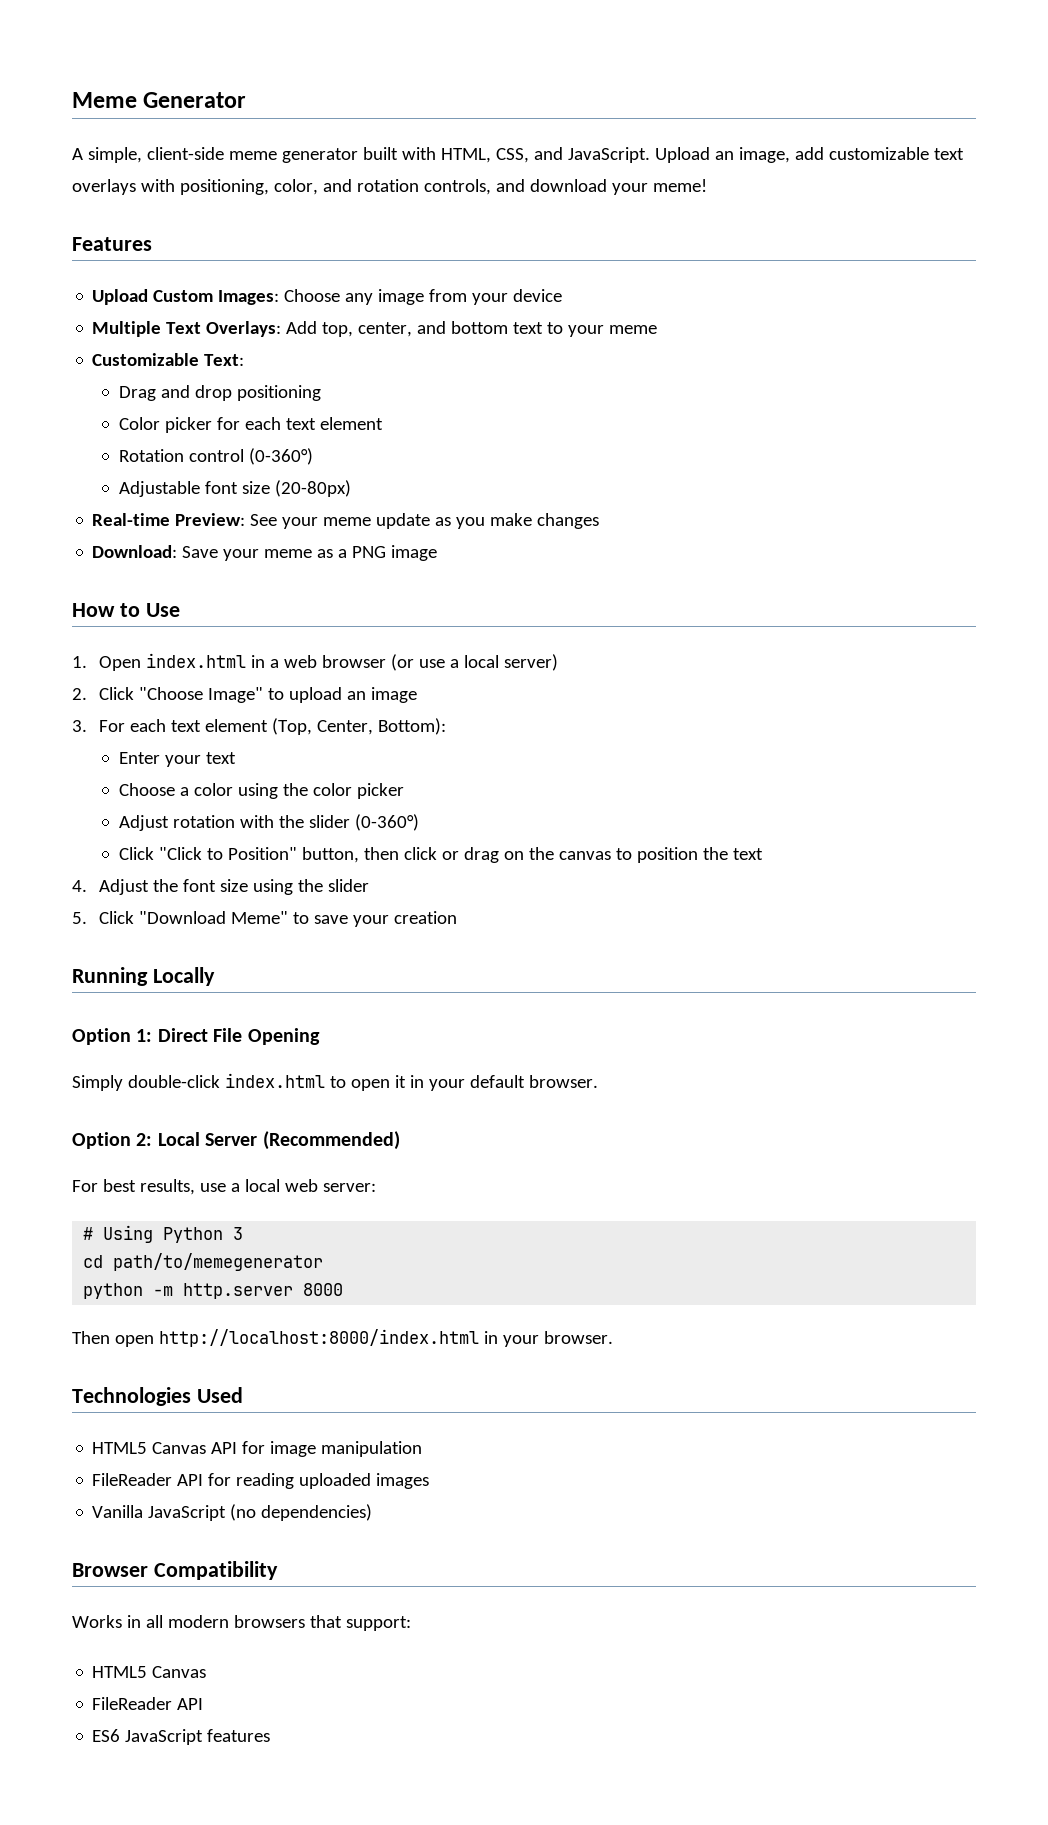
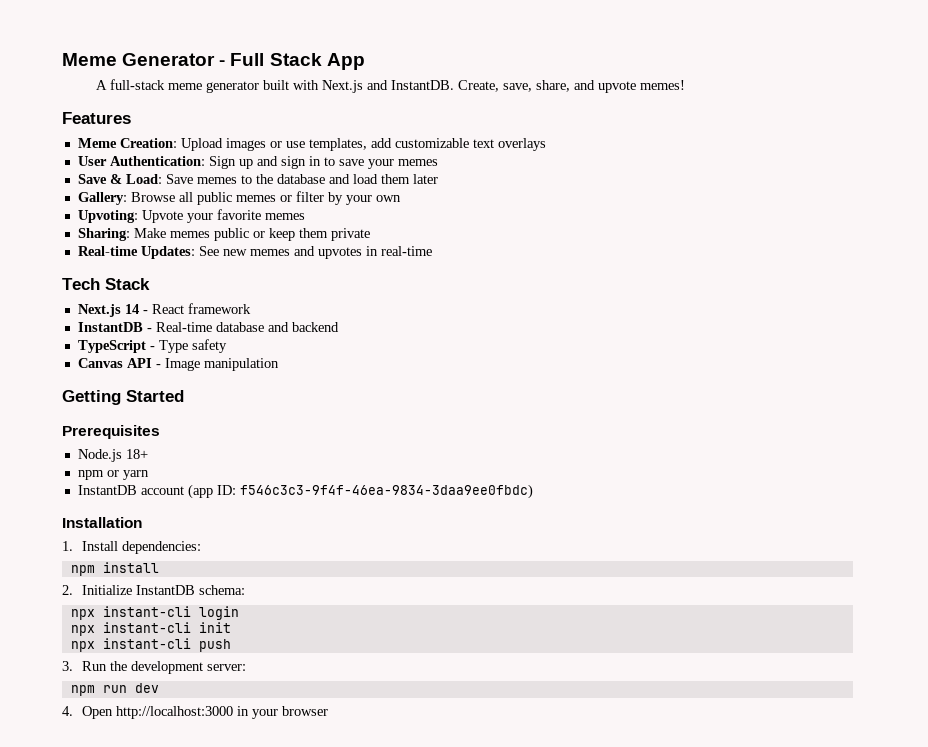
(247, 100) none -> [219,53,365,70] - Full Stack App
[87,147,224,163] simple, client-side -> [109,79,165,90] full-stack
[440,147,964,163] [72,179,707,195] [72,237,152,251] [92,289,563,305] [92,321,658,337] [92,353,245,366] [119,385,322,401] [119,417,383,433] [119,448,314,465] [119,480,352,497] [92,513,600,529] [92,545,438,561] [72,603,180,617] [72,653,558,671] [72,687,417,703] [72,718,446,735] [119,752,237,767] [119,783,404,799] [119,814,419,831] [119,847,763,863] [72,879,369,895] [72,911,457,927] [72,967,215,986] [72,1028,320,1045] [72,1073,598,1091] [72,1131,400,1150] [72,1179,376,1195] [83,1225,244,1243] [83,1253,324,1271] [83,1283,344,1299] [72,1329,613,1347] [72,1387,243,1406] [92,1441,423,1457] [92,1473,430,1489] [92,1504,373,1521] [72,1561,278,1580] [72,1615,411,1631] [92,1666,207,1678] [92,1697,204,1710] [92,1729,271,1745] HTML, CSS, and JavaScript. Upload an image, add customizable text overlays with positioning, color, and rotation controls, and download your meme! // Features // Upload Custom Images: Choose any image from your device // Multiple Text Overlays: Add top, center, and bottom text to your meme // Customizable Text: // Drag and drop positioning // Color picker for each text element // Rotation control (0-360°) // Adjustable font size (20-80px) // Real-time Preview: See your meme update as you make changes // Download: Save your meme as a PNG image // How to Use // 1. Open index.html in a web browser (or use a local server) // 2. Click "Choose Image" to upload an image // 3. For each text element (Top, Center, Bottom): // Enter your text // Choose a color using the color picker // Adjust rotation with the slider (0-360°) // Click "Click to Position" button, then click or drag on the canvas to position the text // 4. Adjust the font size using the slider // 5. Click "Download Meme" to save your creation // Running Locally // Option 1: Direct File Opening // Simply double-click index.html to open it in your default browser. // Option 2: Local Server (Recommended) // For best results, use a local web server: // # Using Python 3 // cd path/to/memegenerator // python -m http.server 8000 // Then open http://localhost:8000/index.html in your browser. // Technologies Used // HTML5 Canvas API for image manipulation // FileReader API for reading uploaded images // Vanilla JavaScript (no dependencies) // Browser Compatibility // Works in all modern browsers that support: // HTML5 Canvas // FileReader API // ES6 JavaScript features -> [321,80,685,93] [62,112,131,124] [77,138,546,151] [77,156,438,169] [77,174,438,184] [77,191,401,205] [77,209,305,223] [77,228,370,241] [77,246,432,259] [62,278,150,290] [77,303,251,317] [77,322,339,332] [77,339,227,353] [77,358,279,371] [62,390,184,405] [62,425,160,439] [77,449,148,462] [77,470,149,480] [77,484,533,499] [62,517,142,528] [62,541,202,554] [70,562,159,576] [62,585,246,595] [70,606,239,620] [70,622,231,636] [70,638,231,652] [62,661,247,674] [70,683,159,696] [62,706,329,719] Next.js and InstantDB. Create, save, share, and upvote memes! // Features // Meme Creation: Upload images or use templates, add customizable text overlays // User Authentication: Sign up and sign in to save your memes // Save & Load: Save memes to the database and load them later // Gallery: Browse all public memes or filter by your own // Upvoting: Upvote your favorite memes // Sharing: Make memes public or keep them private // Real-time Updates: See new memes and upvotes in real-time // Tech Stack // Next.js 14 - React framework // InstantDB - Real-time database and backend // TypeScript - Type safety // Canvas API - Image manipulation // Getting Started // Prerequisites // Node.js 18+ // npm or yarn // InstantDB account (app ID: f546c3c3-9f4f-46ea-9834-3daa9ee0fbdc) // Installation // 1. Install dependencies: // npm install // 2. Initialize InstantDB schema: // npx instant-cli login // npx instant-cli init // npx instant-cli push // 3. Run the development server: // npm run dev // 4. Open http://localhost:3000 in your browser

